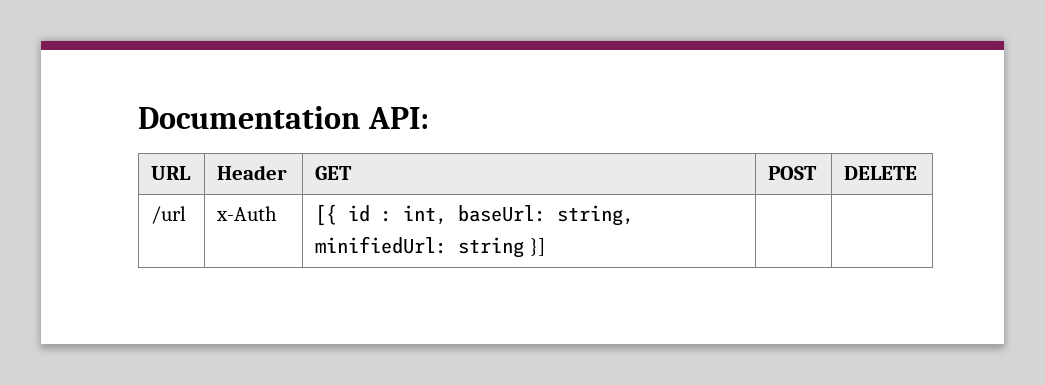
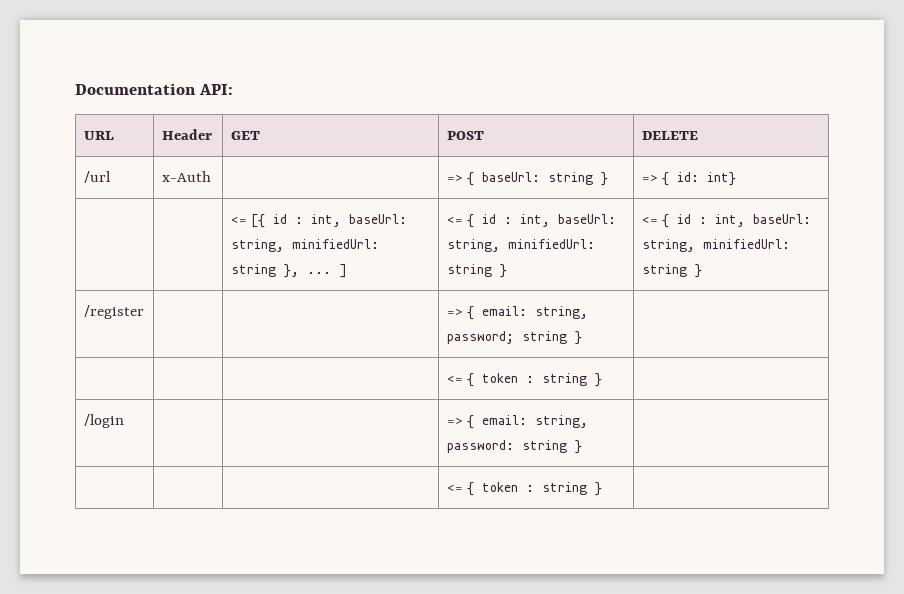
(278, 213) none -> [446,172,609,186] [641,172,737,186] [230,216,247,224] | => { baseUrl: string } | => { id: int} // | | <=
[529,238,545,256] }] | -> [283,264,347,278] [446,214,617,228] [446,239,595,252] [446,264,507,278] [641,214,812,228] [641,239,790,252] [641,264,702,278] [83,305,144,319] [446,306,589,320] [446,331,582,345] [446,373,603,387] [83,414,124,428] [446,415,589,429] [446,440,582,454] [446,482,603,496] }, ... ] | <= { id : int, baseUrl: string, minifiedUrl: string } | <= { id : int, baseUrl: string, minifiedUrl: string } // /register | | | => { email: string, password; string } | // | | | <= { token : string } | // /login | | | => { email: string, password: string } | // | | | <= { token : string }

